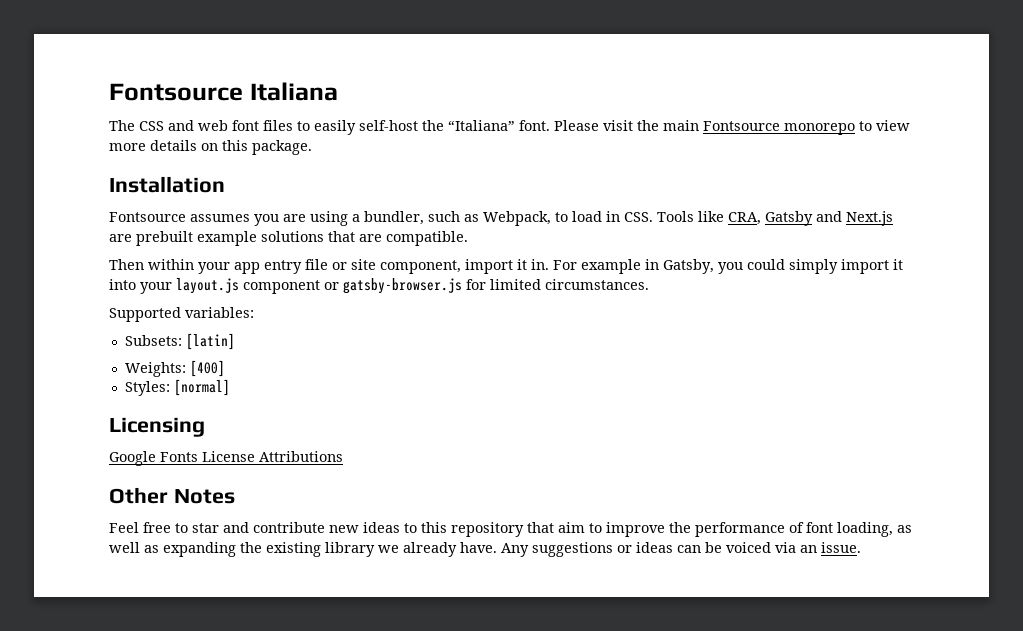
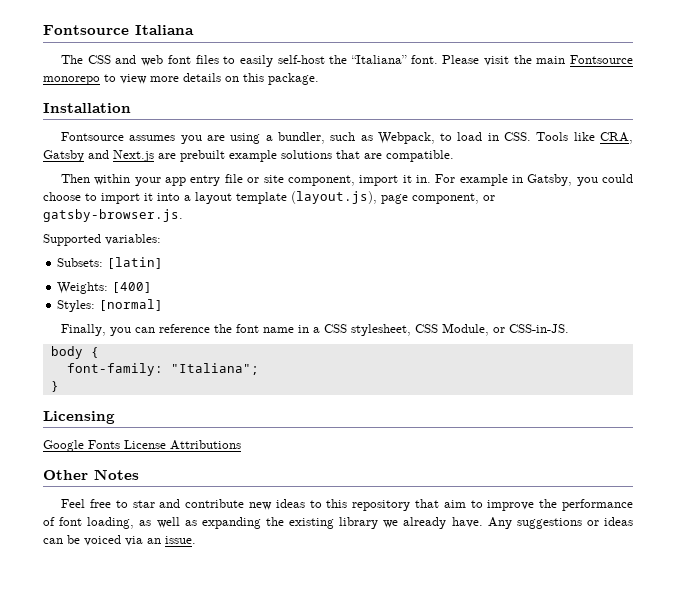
[789,259,838,274] simply -> [43,192,97,201] choose to
[140,278,649,294] your layout.js component or gatsby-browser.js for limited circumstances. -> [184,191,495,204] [43,209,183,222] a layout template (layout.js), page component, or gatsby-browser.js.
(230, 387) none -> [61,323,570,336] [50,346,99,359] [66,363,259,376] [50,381,59,392] // Finally, you can reference the font name in a CSS stylesheet, CSS Module, or CSS-in-JS. // body { // font-family: "Italiana"; // }

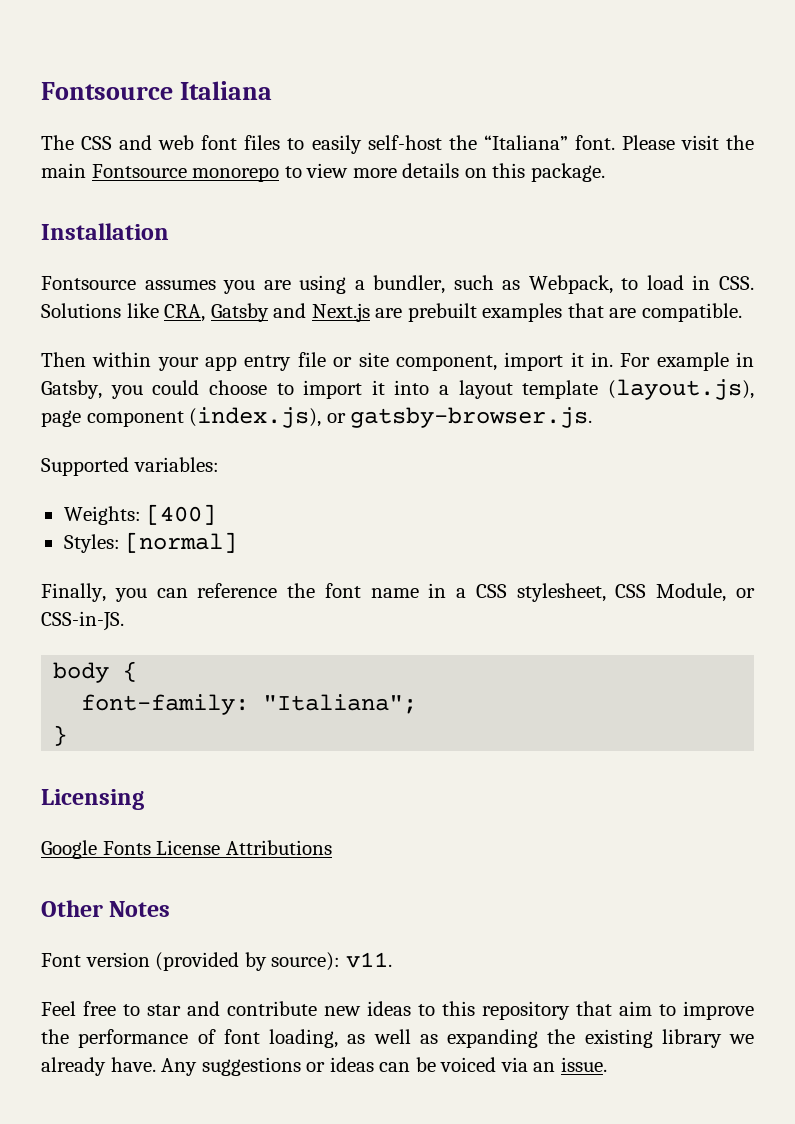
[536,132,569,141] Tools -> [41,303,121,318] Solutions
[229,150,332,162] example solutions -> [482,303,563,322] examples
[412,193,479,204] component, -> [86,407,322,428] component (index.js),
[57,257,164,269] // Subsets: [latin] -> (219, 464) none
(139, 474) none -> [41,952,392,971] // Font version (provided by source): v11.

